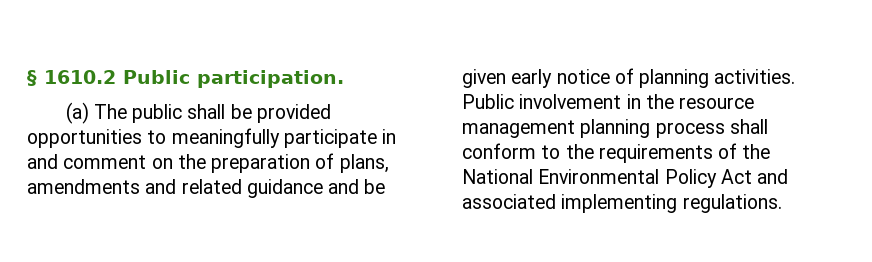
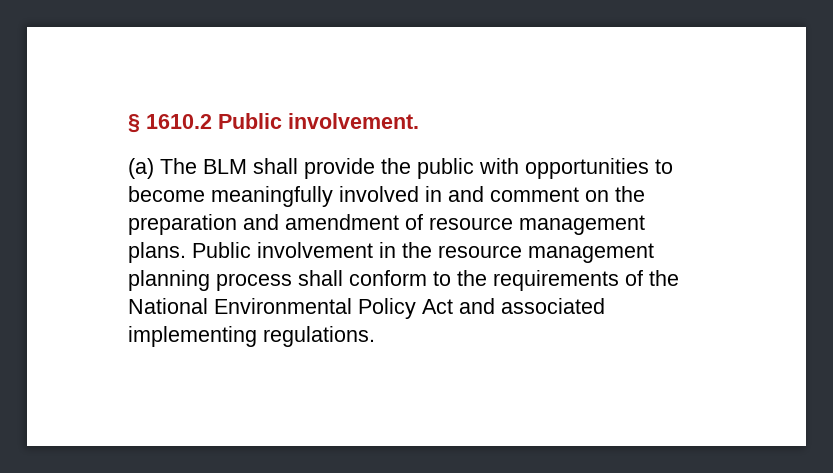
[197,70,344,88] participation. -> [288,113,419,129] involvement.
[132,104,331,123] [27,128,377,148] public shall be provided opportunities to meaningfully participate -> [203,158,673,179] [128,186,419,207] BLM shall provide the public with opportunities to become meaningfully involved
[315,153,389,173] [27,179,386,198] [462,68,796,88] of plans, amendments and related guidance and be given early notice of planning activities. -> [243,214,645,235] [128,242,186,263] and amendment of resource management plans.

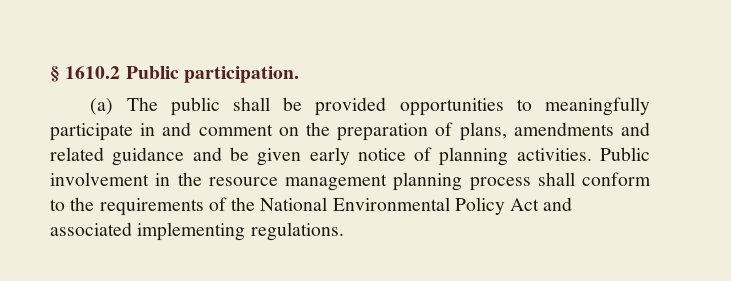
[288,113,419,129] involvement. -> [183,66,299,83] participation.
[203,158,673,179] [128,186,419,207] BLM shall provide the public with opportunities to become meaningfully involved -> [170,97,650,116] [50,123,133,141] public shall be provided opportunities to meaningfully participate
[243,214,645,235] [128,242,186,263] and amendment of resource management plans. -> [435,122,650,141] [50,147,592,166] of plans, amendments and related guidance and be given early notice of planning activities.

